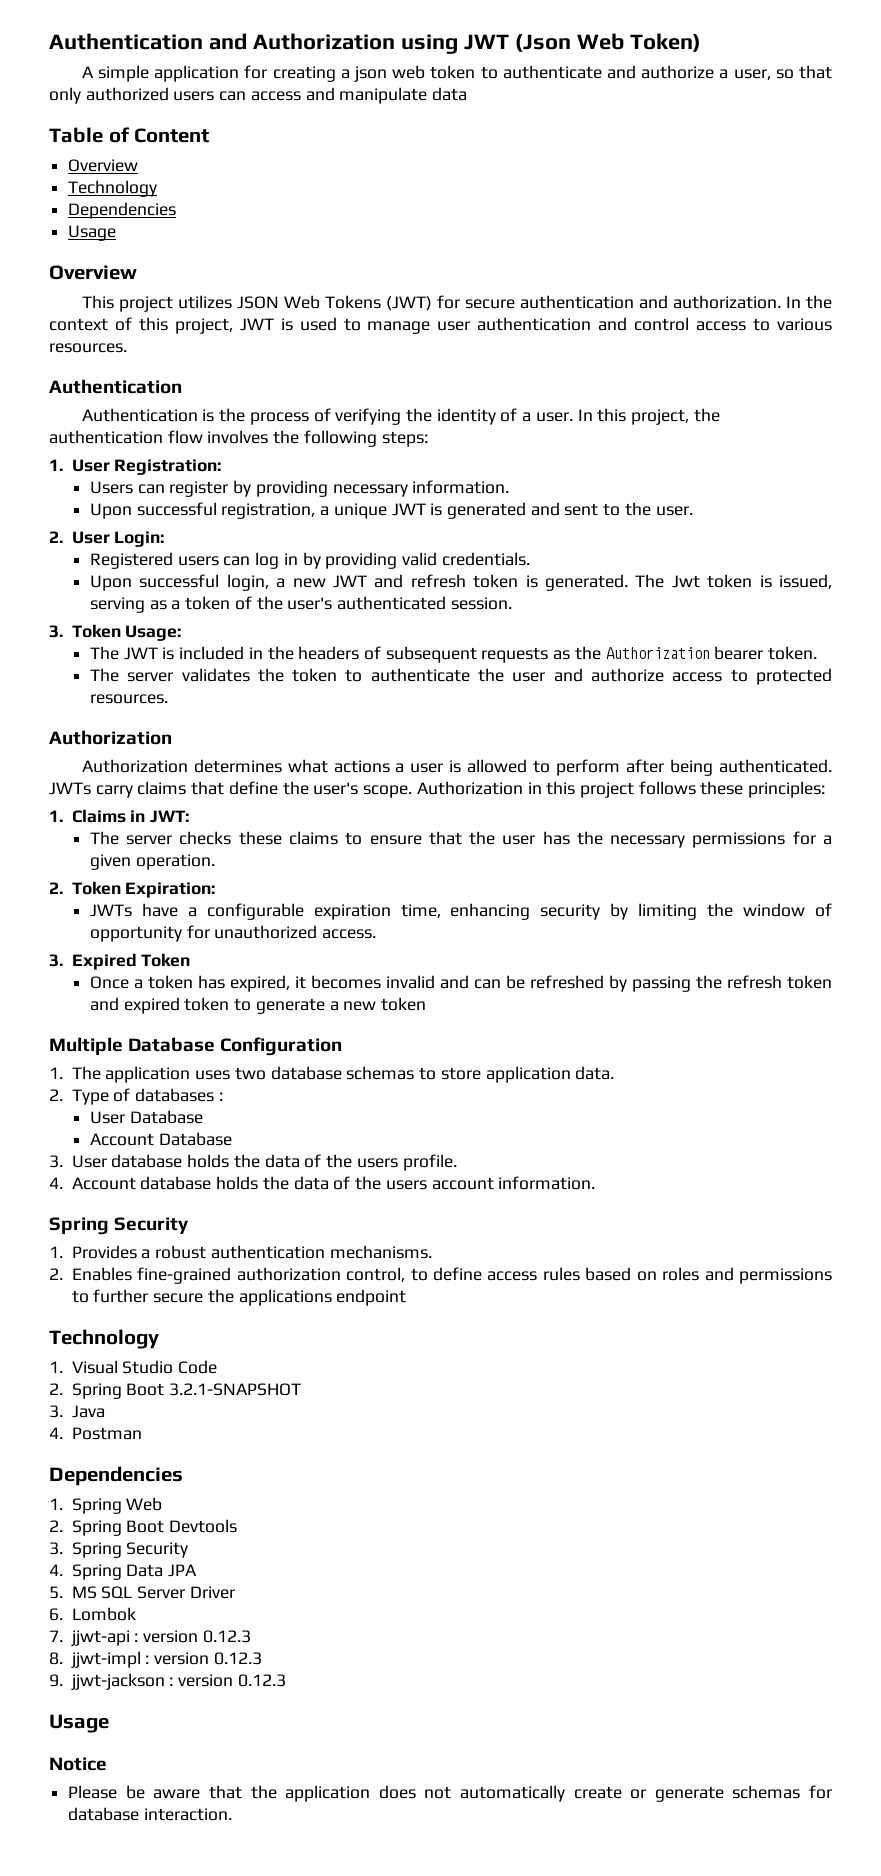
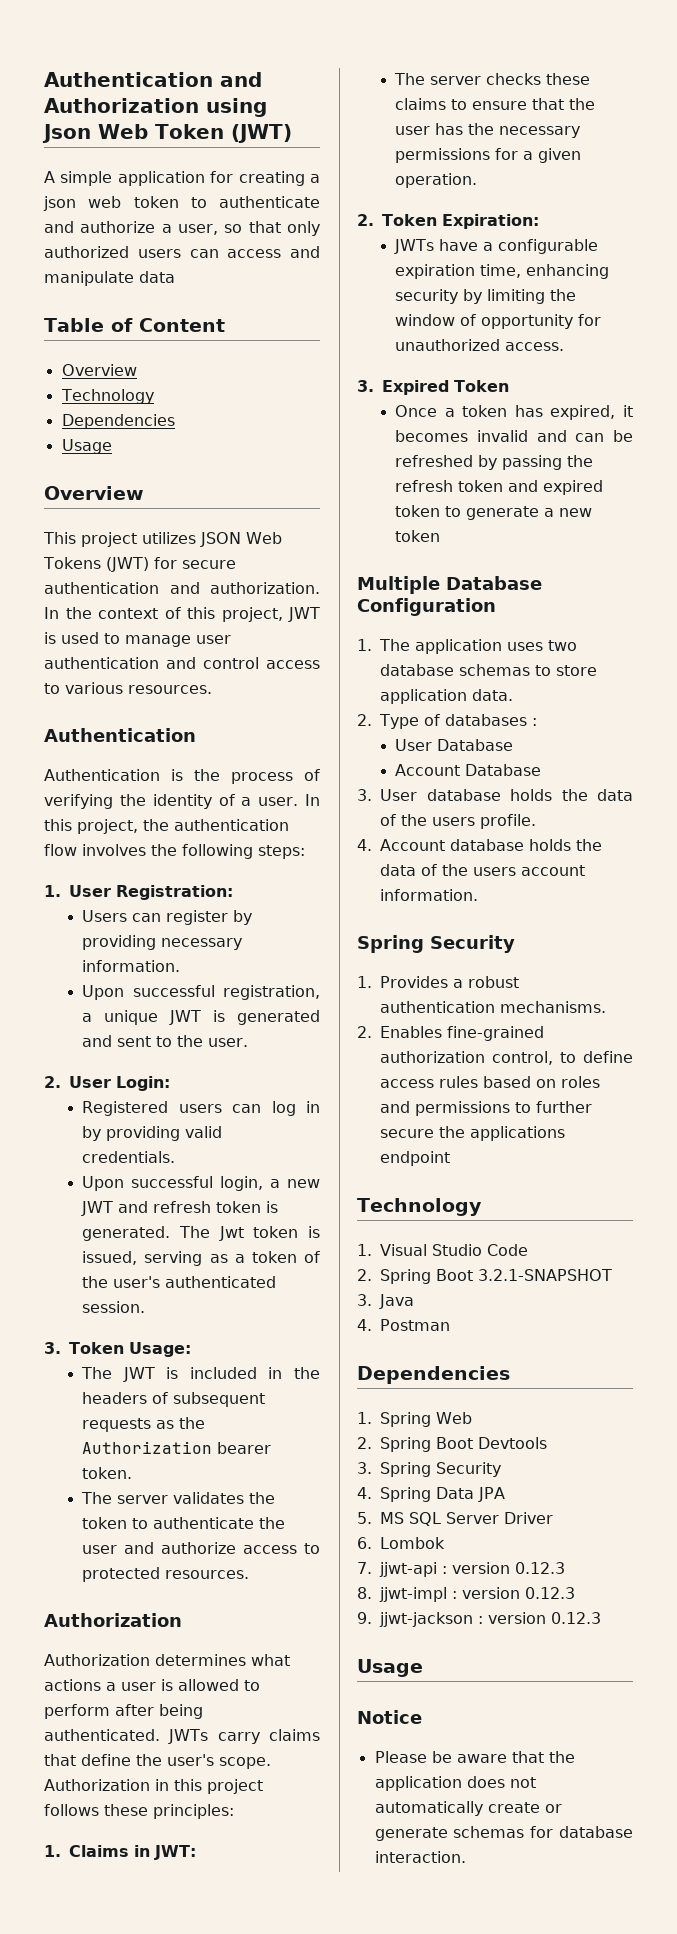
[463,33,701,52] JWT (Json Web Token) -> [42,124,292,143] Json Web Token (JWT)

